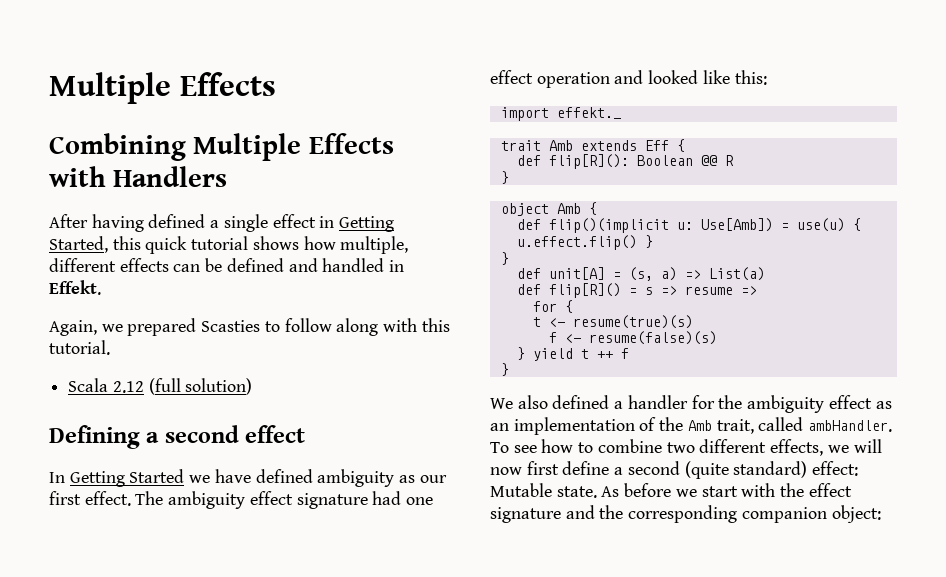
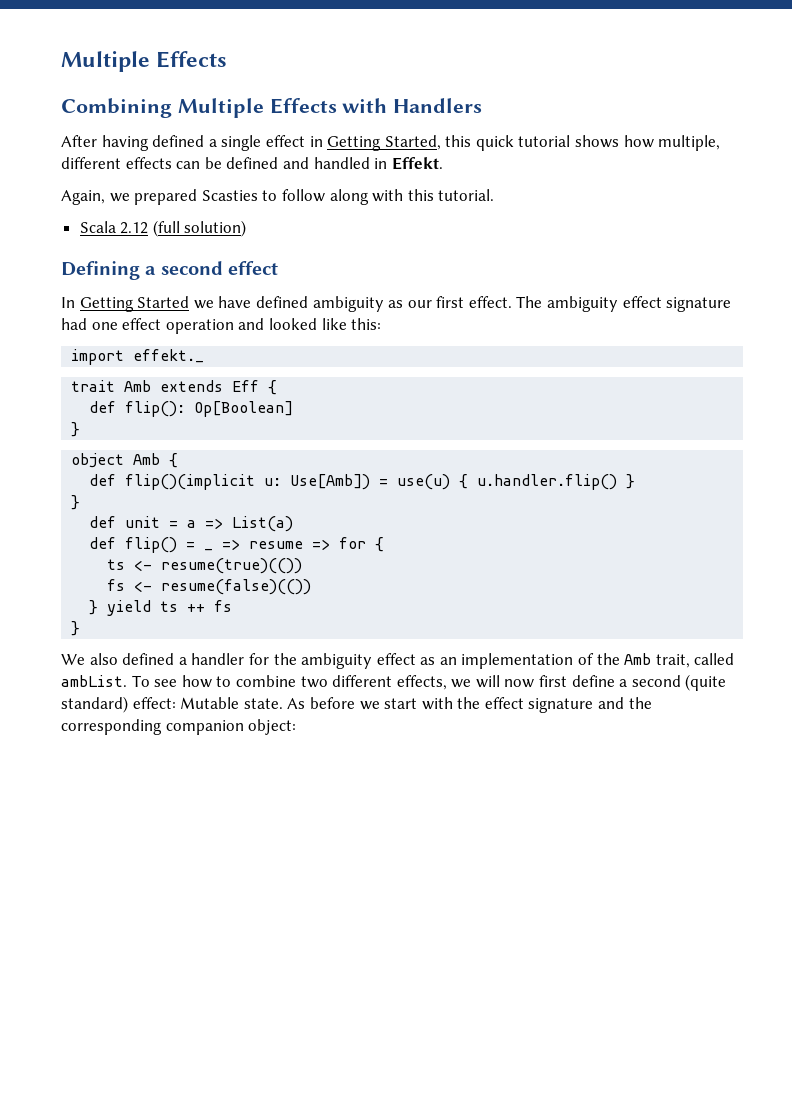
[548,154,734,169] flip[R](): Boolean @@ R -> [125,401,294,417] flip(): Op[Boolean]
[516,235,637,250] u.effect.flip() -> [477,474,618,490] u.handler.flip()
[548,267,677,281] unit[A] = (s, a) -> [125,516,197,528] unit = a
[548,283,653,298] flip[R]() = s -> [125,537,214,553] flip() = _
(757, 290) // -> (331, 544) none
[532,315,693,329] [548,331,717,345] t <- resume(true)(s) // f <- resume(false)(s) -> [107,558,303,574] [107,579,312,595] ts <- resume(true)(()) // fs <- resume(false)(())
[580,348,629,359] t ++ f -> [160,600,233,612] ts ++ fs
[808,420,893,432] ambHandler. -> [61,675,127,687] ambList.

